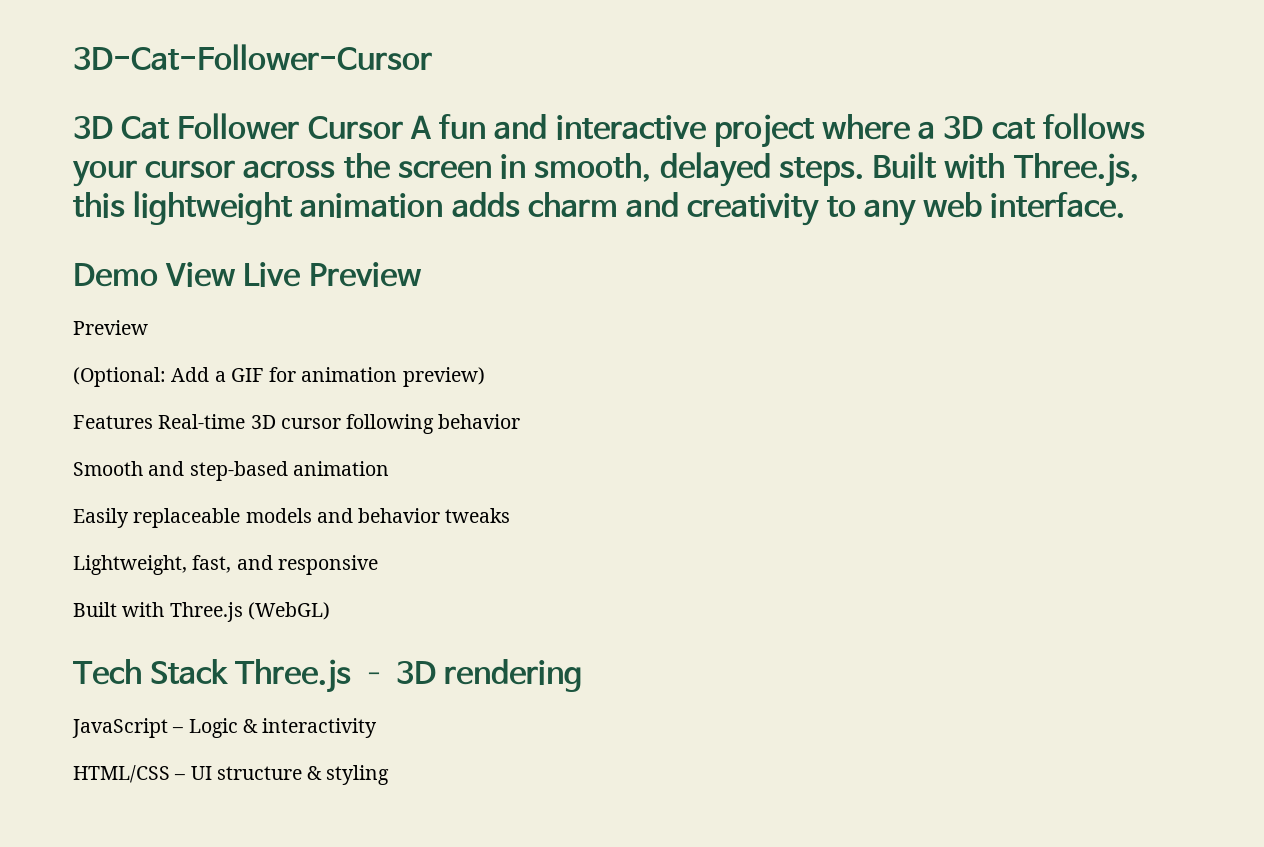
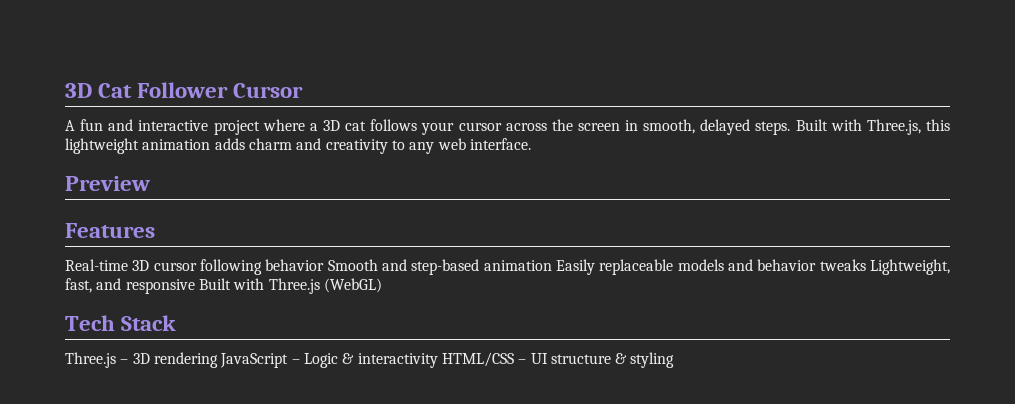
[73,44,432,71] 3D-Cat-Follower-Cursor // -> (65, 90) none
(403, 127) none -> (304, 90) //
[73,262,422,287] [73,320,148,335] [73,367,485,387] [73,415,153,429] Demo View Live Preview // Preview // (Optional: Add a GIF for animation preview) // Features -> [65,176,150,191] [65,223,155,238] Preview // Features //
(521, 421) // -> (325, 265) none
(389, 468) // -> (552, 265) none
(511, 515) // -> (866, 265) none
(378, 565) // -> (195, 286) none
(229, 671) none -> (177, 323) //
(583, 675) // -> (218, 360) none
(378, 728) // -> (438, 360) none

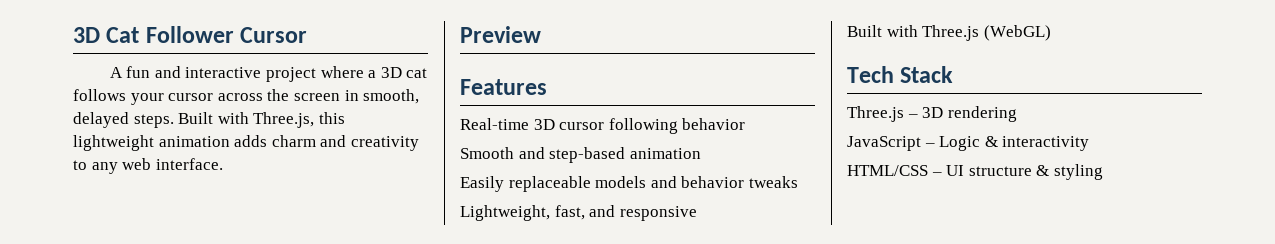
(325, 265) none -> (746, 124) //
(552, 265) none -> (701, 153) //
(866, 265) none -> (798, 182) //
(195, 286) none -> (697, 213) //
(218, 360) none -> (1017, 114) //
(438, 360) none -> (1090, 143) //

